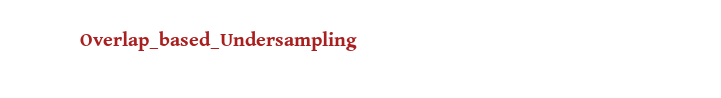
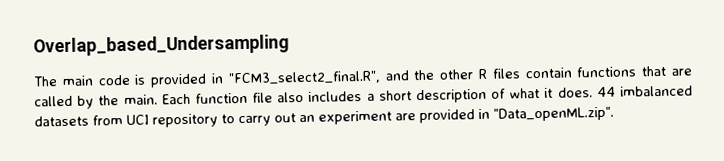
(357, 41) none -> [33,65,692,88] [34,85,693,109] [34,106,614,128] // The main code is provided in "FCM3_select2_final.R", and the other R files contain functions that are called by the main. Each function file also includes a short description of what it does. 44 imbalanced datasets from UCI repository to carry out an experiment are provided in "Data_openML.zip".

